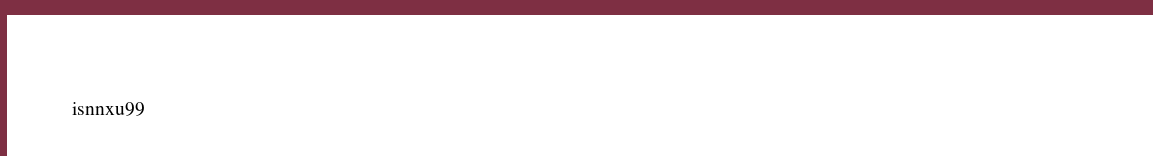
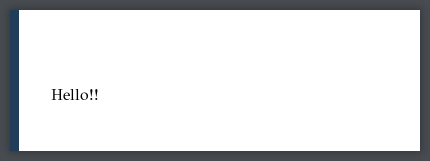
[72,102,145,116] isnnxu99 -> [51,89,99,101] Hello!!

